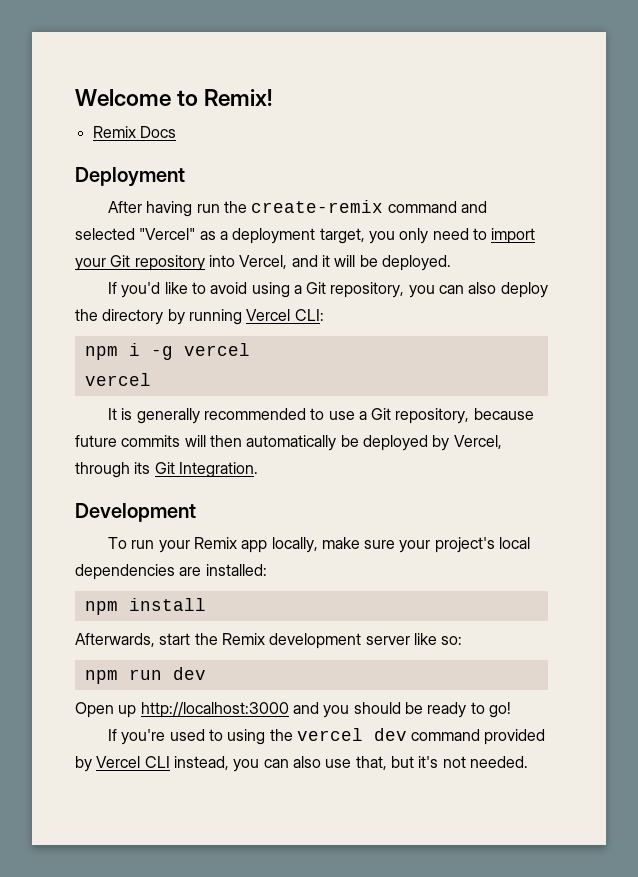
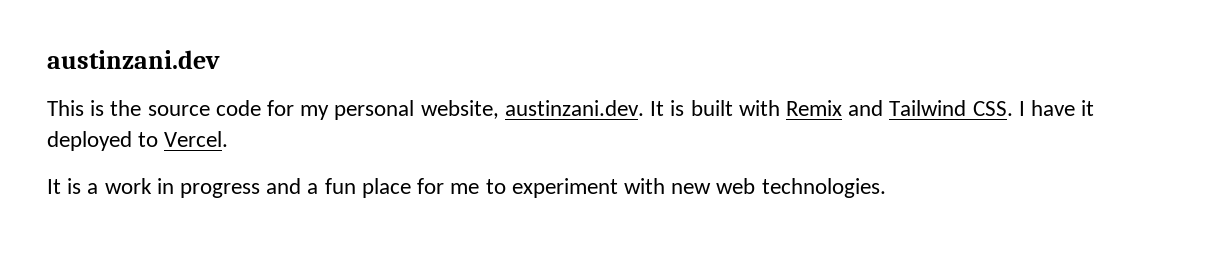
[75,89,273,106] [92,126,176,138] [75,167,185,187] [107,200,487,217] [75,228,536,244] [75,255,451,271] [107,282,548,298] [75,309,324,325] [84,343,250,360] [84,373,151,386] [107,408,534,424] [75,435,502,451] [75,462,258,478] [75,503,196,522] [107,537,531,553] [75,564,267,580] [84,598,206,615] [75,633,463,649] [84,667,206,684] [75,702,511,718] [107,728,546,745] [75,756,528,772] Welcome to Remix! // Remix Docs // Deployment // After having run the create-remix command and selected "Vercel" as a deployment target, you only need to import your Git repository into Vercel, and it will be deployed. // If you'd like to avoid using a Git repository, you can also deploy the directory by running Vercel CLI: // npm i -g vercel // vercel // It is generally recommended to use a Git repository, because future commits will then automatically be deployed by Vercel, through its Git Integration. // Development // To run your Remix app locally, make sure your project's local dependencies are installed: // npm install // Afterwards, start the Remix development server like so: // npm run dev // Open up http://localhost:3000 and you should be ready to go! // If you're used to using the vercel dev command provided by Vercel CLI instead, you can also use that, but it's not needed. -> [47,50,220,69] [47,100,1095,120] [47,131,229,151] [47,178,886,198] austinzani.dev // This is the source code for my personal website, austinzani.dev. It is built with Remix and Tailwind CSS. I have it deployed to Vercel. // It is a work in progress and a fun place for me to experiment with new web technologies.

